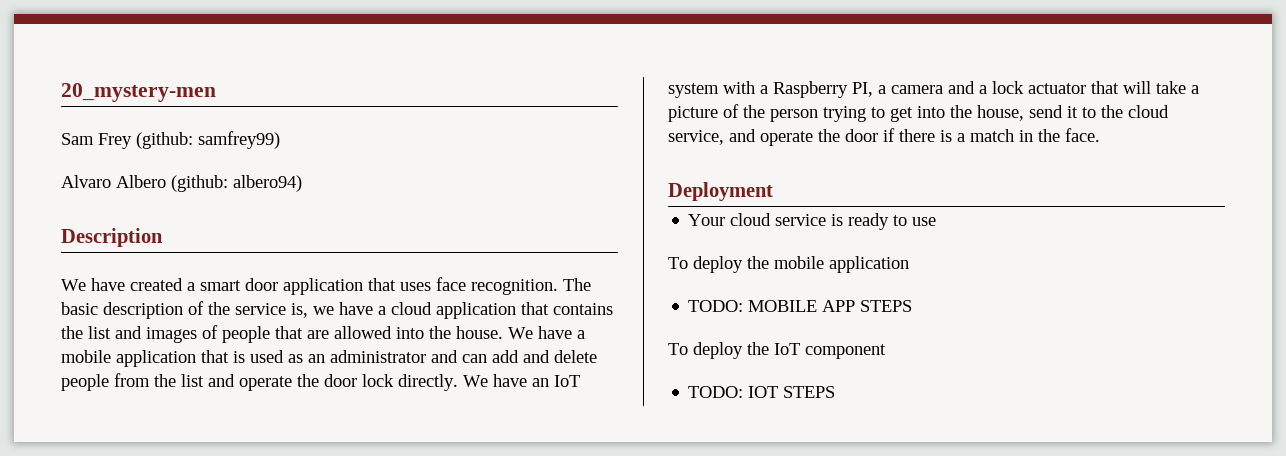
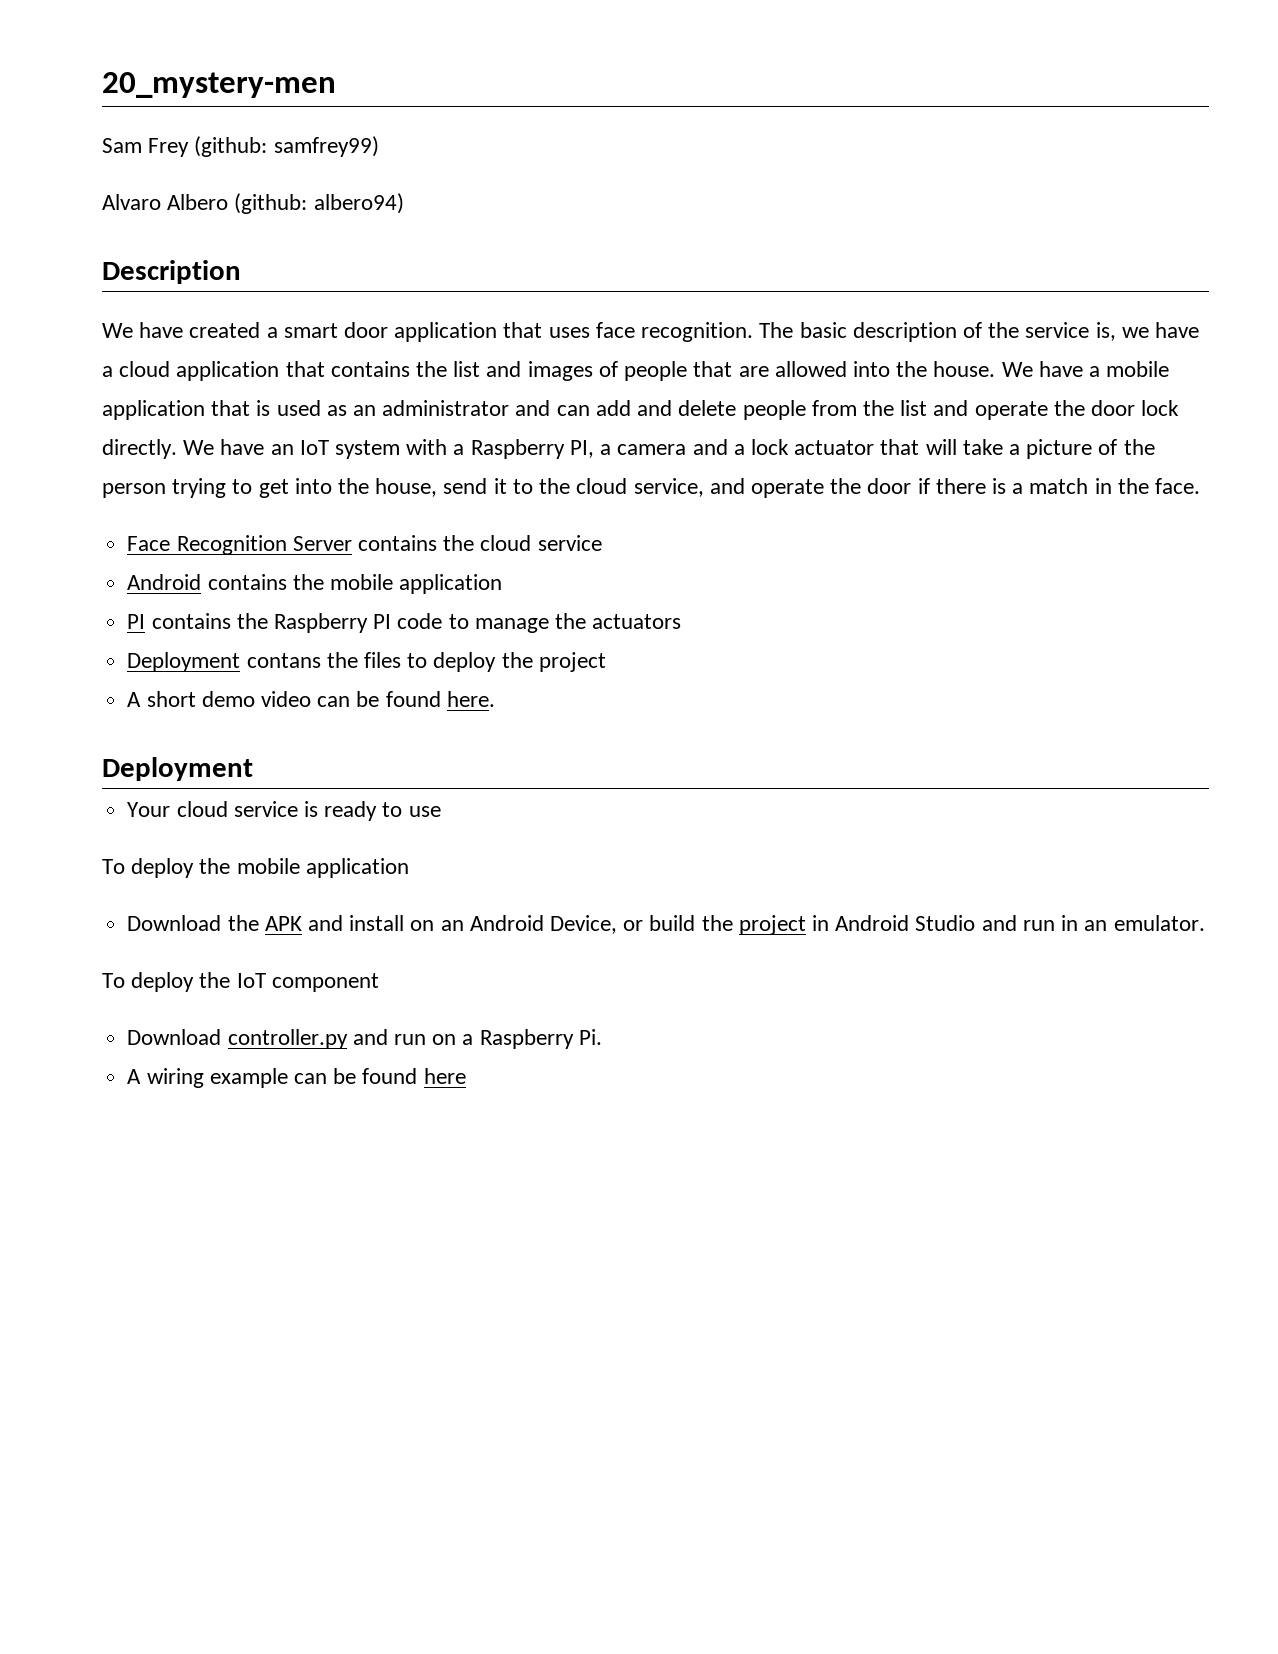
(1100, 135) none -> [127,535,602,555] [127,574,503,594] [127,613,682,633] [127,652,606,672] [127,691,495,707] // Face Recognition Server contains the cloud service // Android contains the mobile application // PI contains the Raspberry PI code to manage the actuators // Deployment contans the files to deploy the project // A short demo video can be found here.
[688,300,913,312] TODO: MOBILE APP STEPS -> [127,915,1205,935] Download the APK and install on an Android Device, or build the project in Android Studio and run in an emulator.
[688,386,836,398] TODO: IOT STEPS -> [127,1029,602,1049] [127,1068,466,1088] Download controller.py and run on a Raspberry Pi. // A wiring example can be found here

